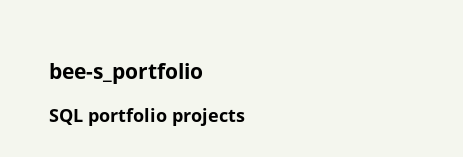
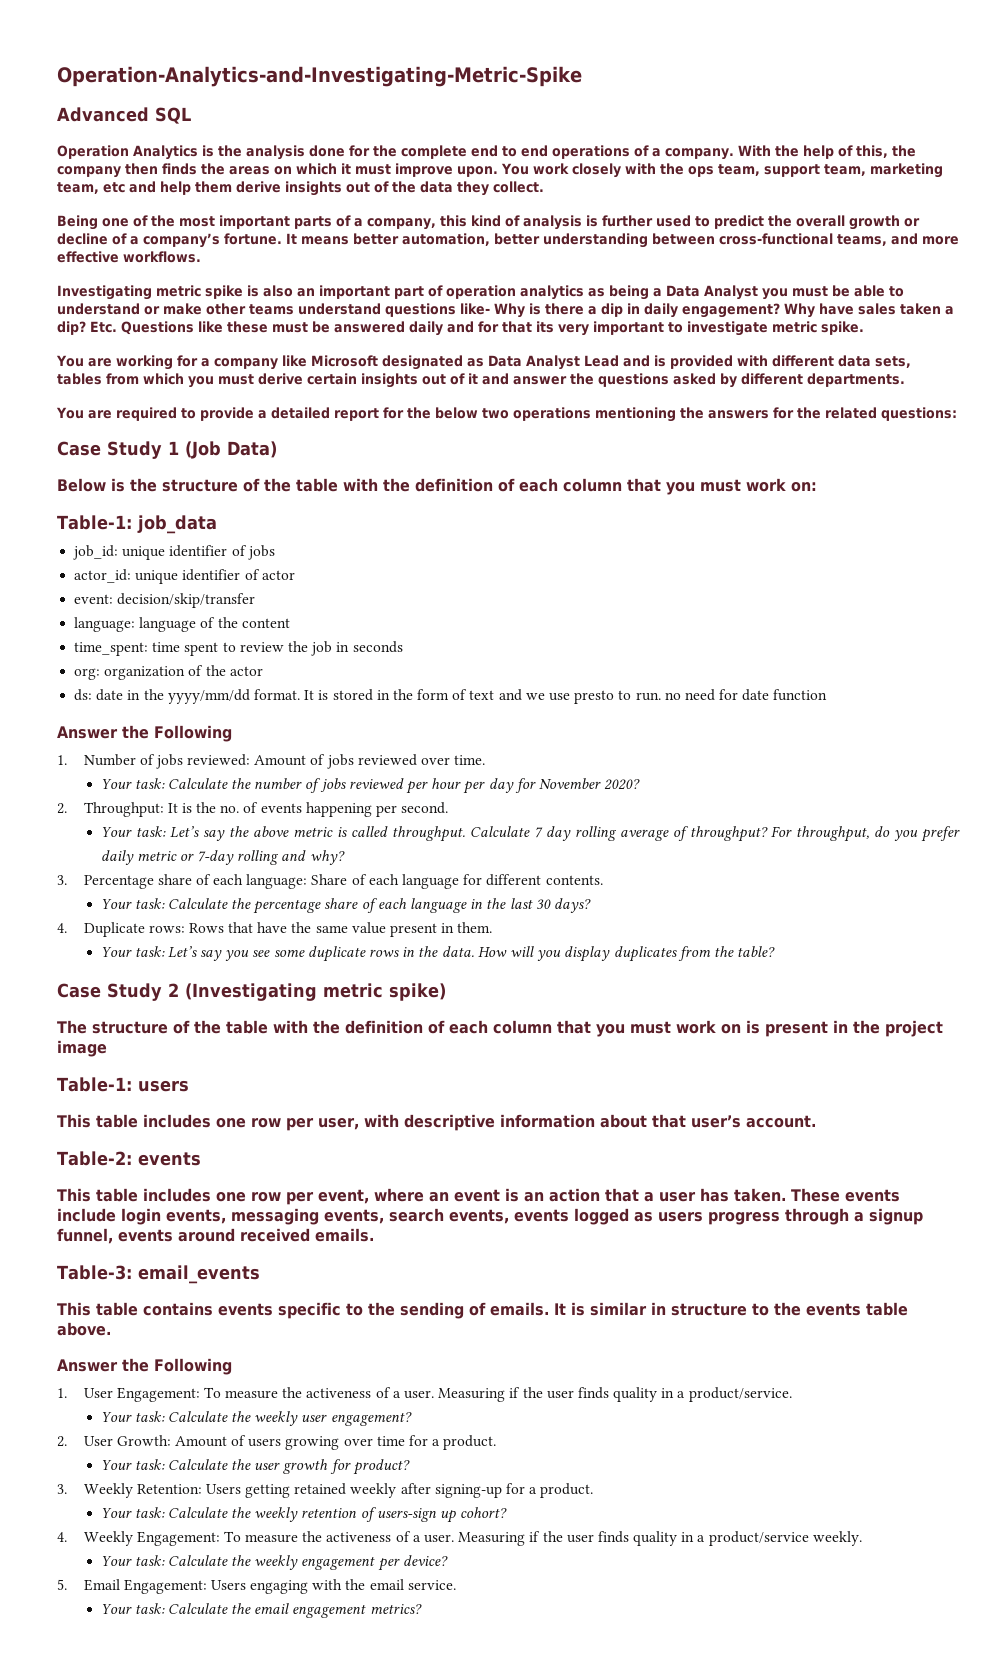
[49,63,203,84] bee-s_portfolio // -> [57,66,582,87] [57,107,149,122] Operation-Analytics-and-Investigating-Metric-Spike // Advanced
[88,108,245,126] portfolio projects -> [57,145,916,160] [57,163,943,178] [57,181,544,196] [57,215,920,230] [57,233,959,248] [57,251,201,263] [57,285,904,300] [57,303,954,318] [57,321,864,336] [56,355,911,370] [57,373,905,388] [56,407,957,422] [57,441,277,459] [57,478,817,495] [57,515,217,534] [73,545,275,560] [74,569,295,584] [74,593,256,608] [74,617,290,632] [74,641,403,656] [74,665,263,680] [74,689,828,704] [57,725,232,742] [57,754,486,769] [100,778,641,794] [57,802,449,817] [100,826,961,842] [100,850,345,865] [57,874,603,889] [100,898,591,914] [57,922,493,937] [100,946,776,962] [57,983,446,1001] [57,1020,943,1037] [57,1040,107,1057] [57,1077,189,1092] [57,1114,816,1131] [57,1151,201,1166] [57,1188,900,1205] [57,1208,923,1225] [57,1228,374,1244] [57,1265,260,1284] [57,1302,908,1319] [57,1322,111,1336] [57,1358,232,1375] [57,1387,792,1402] [100,1411,412,1426] [57,1435,497,1450] [100,1459,410,1475] [57,1483,594,1498] [100,1507,508,1523] [57,1531,862,1546] [100,1555,448,1571] [57,1579,456,1594] [100,1603,422,1618] // Operation Analytics is the analysis done for the complete end to end operations of a company. With the help of this, the company then finds the areas on which it must improve upon. You work closely with the ops team, support team, marketing team, etc and help them derive insights out of the data they collect. // Being one of the most important parts of a company, this kind of analysis is further used to predict the overall growth or decline of a company’s fortune. It means better automation, better understanding between cross-functional teams, and more effective workflows. // Investigating metric spike is also an important part of operation analytics as being a Data Analyst you must be able to understand or make other teams understand questions like- Why is there a dip in daily engagement? Why have sales taken a dip? Etc. Questions like these must be answered daily and for that its very important to investigate metric spike. // You are working for a company like Microsoft designated as Data Analyst Lead and is provided with different data sets, tables from which you must derive certain insights out of it and answer the questions asked by different departments. // You are required to provide a detailed report for the below two operations mentioning the answers for the related questions: // Case Study 1 (Job Data) // Below is the structure of the table with the definition of each column that you must work on: // Table-1: job_data // job_id: unique identifier of jobs // actor_id: unique identifier of actor // event: decision/skip/transfer // language: language of the content // time_spent: time spent to review the job in seconds // org: organization of the actor // ds: date in the yyyy/mm/dd format. It is stored in the form of text and we use presto to run. no need for date function // Answer the Following // 1. Number of jobs reviewed: Amount of jobs reviewed over time. // Your task: Calculate the number of jobs reviewed per hour per day for November 2020? // 2. Throughput: It is the no. of events happening per second. // Your task: Let’s say the above metric is called throughput. Calculate 7 day rolling average of throughput? For throughput, do you prefer daily metric or 7-day rolling and why? // 3. Percentage share of each language: Share of each language for different contents. // Your task: Calculate the percentage share of each language in the last 30 days? // 4. Duplicate rows: Rows that have the same value present in them. // Your task: Let’s say you see some duplicate rows in the data. How will you display duplicates from the table? // Case Study 2 (Investigating metric spike) // The structure of the table with the definition of each column that you must work on is present in the project image // Table-1: users // This table includes one row per user, with descriptive information about that user’s account. // Table-2: events // This table includes one row per event, where an event is an action that a user has taken. These events include login events, messaging events, search events, events logged as users progress through a signup funnel, events around received emails. // Table-3: email_events // This table contains events specific to the sending of emails. It is similar in structure to the events table above. // Answer the Following // 1. User Engagement: To measure the activeness of a user. Measuring if the user finds quality in a product/service. // Your task: Calculate the weekly user engagement? // 2. User Growth: Amount of users growing over time for a product. // Your task: Calculate the user growth for product? // 3. Weekly Retention: Users getting retained weekly after signing-up for a product. // Your task: Calculate the weekly retention of users-sign up cohort? // 4. Weekly Engagement: To measure the activeness of a user. Measuring if the user finds quality in a product/service weekly. // Your task: Calculate the weekly engagement per device? // 5. Email Engagement: Users engaging with the email service. // Your task: Calculate the email engagement metrics?

